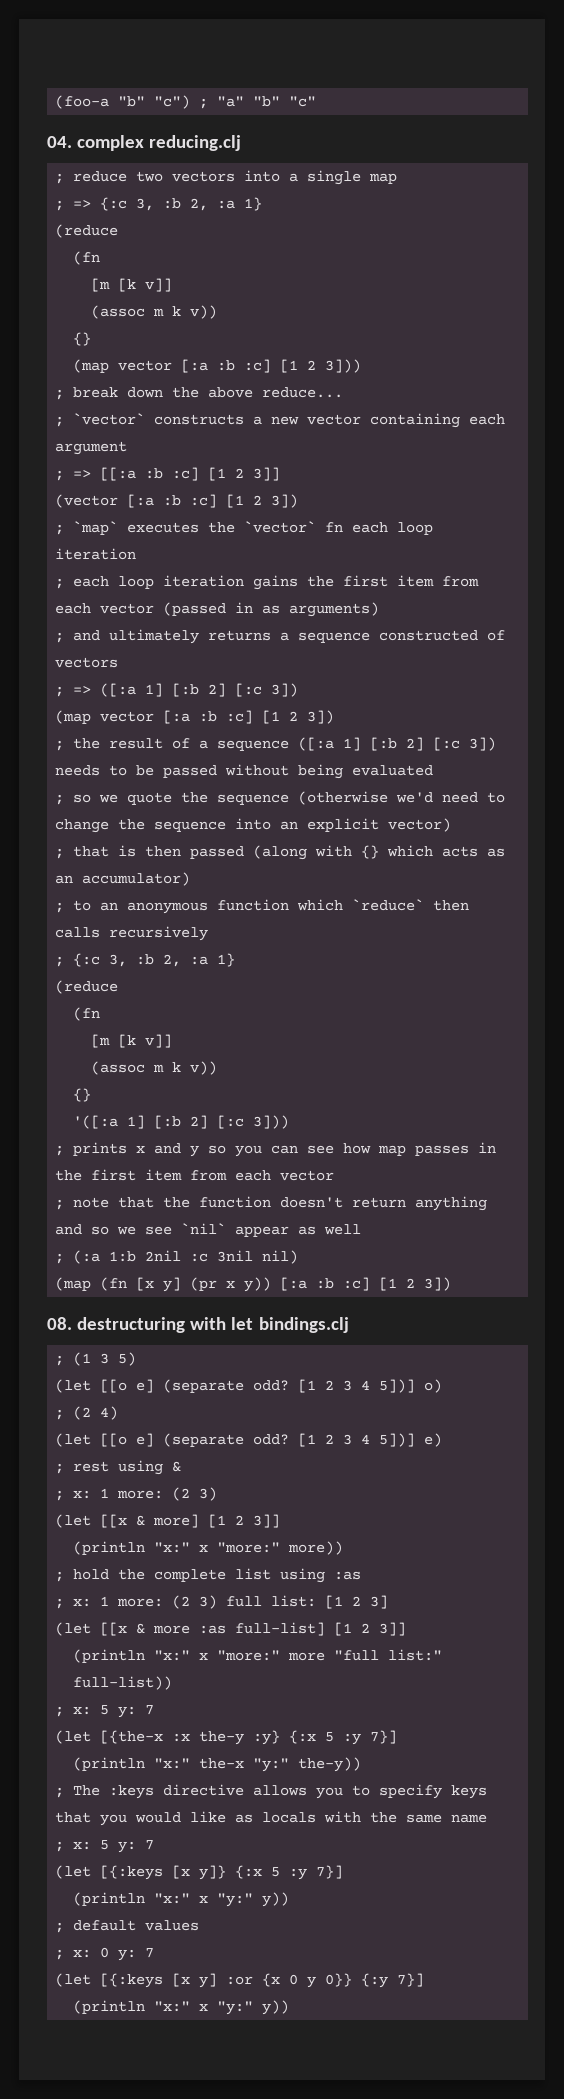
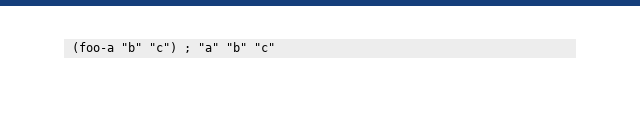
[47,135,242,151] [55,170,398,185] [55,197,263,211] [55,224,119,238] [73,251,101,265] [91,278,173,292] [91,305,218,319] [73,332,92,346] [73,359,362,373] [55,387,344,400] [55,413,506,428] [55,441,128,455] [55,467,281,481] [55,494,299,508] [55,521,434,535] [55,548,137,560] [55,575,480,590] [55,602,380,617] [55,629,506,644] [55,657,119,668] [55,683,299,697] [55,710,335,724] [55,737,497,751] [55,764,434,779] [55,791,506,805] [55,818,452,833] [55,845,506,860] [55,872,191,886] [55,899,470,914] [55,926,209,941] [55,953,236,967] [55,980,119,994] [73,1007,101,1021] [91,1034,173,1048] [91,1061,218,1075] [73,1088,92,1102] [73,1115,290,1129] [55,1142,497,1157] [55,1169,335,1181] [55,1196,488,1211] [55,1223,362,1237] [55,1250,299,1264] [55,1277,452,1292] [47,1317,349,1333] [55,1352,137,1366] [55,1379,443,1393] [55,1406,119,1420] [55,1433,443,1447] [55,1460,182,1475] [55,1487,218,1501] [55,1514,281,1528] [73,1541,344,1555] [55,1568,362,1583] [55,1595,389,1609] [55,1622,407,1636] [73,1649,443,1663] [73,1676,173,1690] [55,1705,155,1718] [55,1730,398,1745] [73,1757,362,1772] [55,1784,488,1799] [55,1811,488,1826] [55,1840,155,1853] [55,1865,344,1880] [73,1892,290,1907] [55,1920,200,1933] [55,1947,155,1961] [55,1973,425,1988] [73,2000,290,2015] // 04. complex reducing.clj // ; reduce two vectors into a single map // ; => {:c 3, :b 2, :a 1} // (reduce // (fn // [m [k v]] // (assoc m k v)) // {} // (map vector [:a :b :c] [1 2 3])) // ; break down the above reduce... // ; `vector` constructs a new vector containing each argument // ; => [[:a :b :c] [1 2 3]] // (vector [:a :b :c] [1 2 3]) // ; `map` executes the `vector` fn each loop iteration // ; each loop iteration gains the first item from each vector (passed in as arguments) // ; and ultimately returns a sequence constructed of vectors // ; => ([:a 1] [:b 2] [:c 3]) // (map vector [:a :b :c] [1 2 3]) // ; the result of a sequence ([:a 1] [:b 2] [:c 3]) needs to be passed without being evaluated // ; so we quote the sequence (otherwise we'd need to change the sequence into an explicit vector) // ; that is then passed (along with {} which acts as an accumulator) // ; to an anonymous function which `reduce` then calls recursively // ; {:c 3, :b 2, :a 1} // (reduce // (fn // [m [k v]] // (assoc m k v)) // {} // '([:a 1] [:b 2] [:c 3])) // ; prints x and y so you can see how map passes in the first item from each vector // ; note that the function doesn't return anything and so we see `nil` appear as well // ; (:a 1:b 2nil :c 3nil nil) // (map (fn [x y] (pr x y)) [:a :b :c] [1 2 3]) // 08. destructuring with let bindings.clj // ; (1 3 5) // (let [[o e] (separate odd? [1 2 3 4 5])] o) // ; (2 4) // (let [[o e] (separate odd? [1 2 3 4 5])] e) // ; rest using & // ; x: 1 more: (2 3) // (let [[x & more] [1 2 3]] // (println "x:" x "more:" more)) // ; hold the complete list using :as // ; x: 1 more: (2 3) full list: [1 2 3] // (let [[x & more :as full-list] [1 2 3]] // (println "x:" x "more:" more "full list:" full-list)) // ; x: 5 y: 7 // (let [{the-x :x the-y :y} {:x 5 :y 7}] // (println "x:" the-x "y:" the-y)) // ; The :keys directive allows you to specify keys that you would like as locals with the same name // ; x: 5 y: 7 // (let [{:keys [x y]} {:x 5 :y 7}] // (println "x:" x "y:" y)) // ; default values // ; x: 0 y: 7 // (let [{:keys [x y] :or {x 0 y 0}} {:y 7}] // (println "x:" x "y:" y)) -> (275, 47) none

